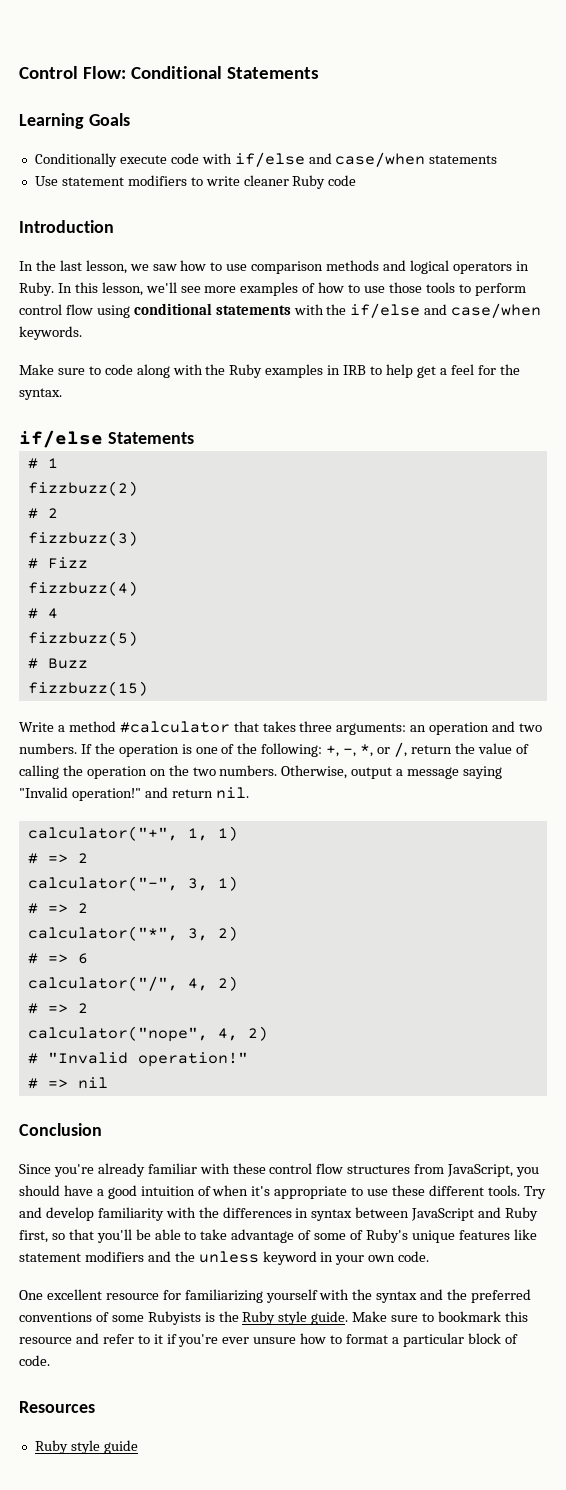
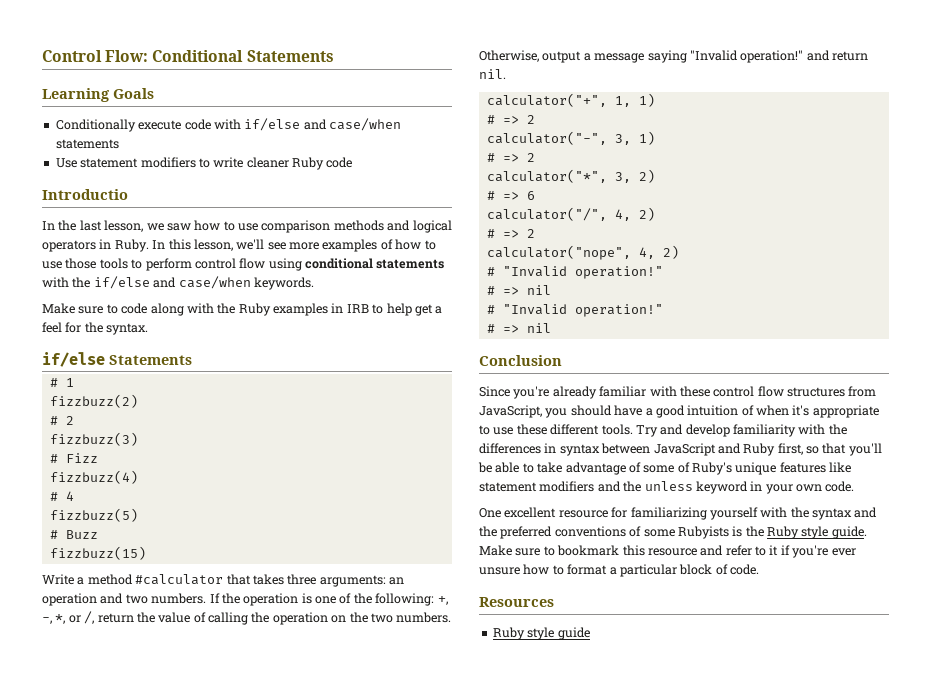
[19,220,114,233] Introduction -> [42,189,128,200] Introductio
(108, 1083) none -> [486,304,663,317] [486,323,551,333] // # "Invalid operation!" // # => nil

